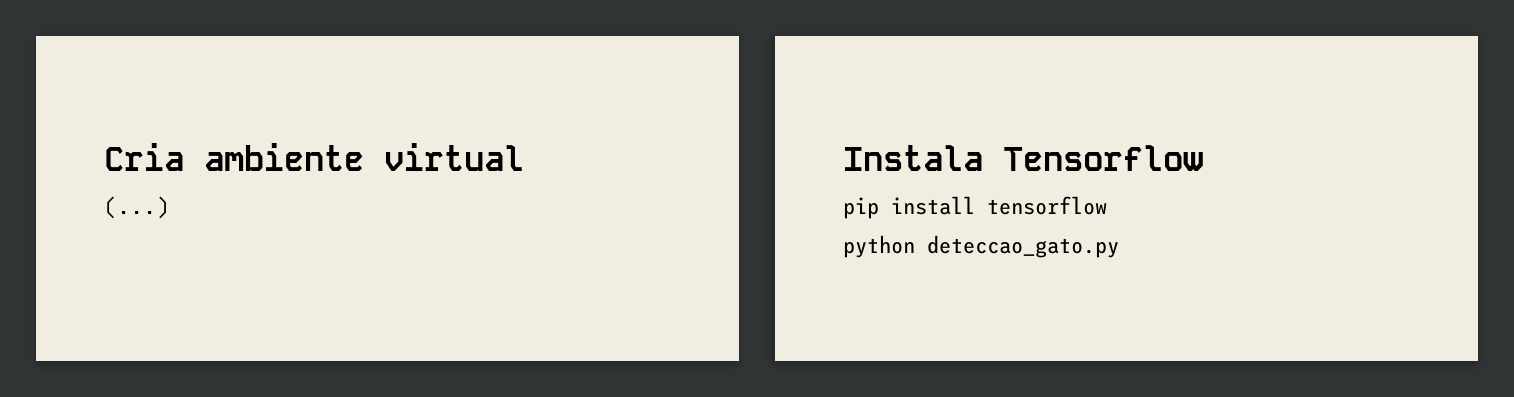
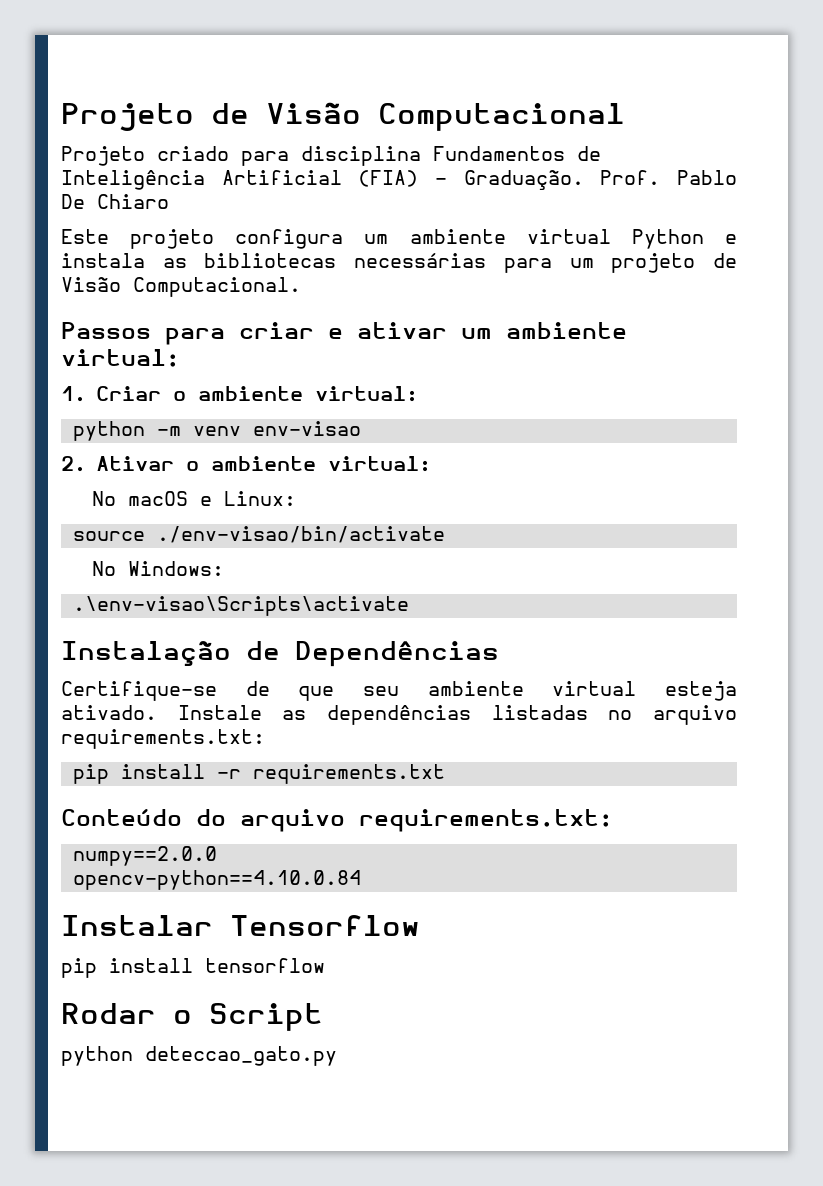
[104,143,524,171] [104,196,169,219] [843,145,983,171] Cria ambiente virtual // (...) // Instala -> [61,102,625,131] [61,146,601,166] [61,170,737,190] [61,194,169,209] [61,229,737,249] [61,253,737,273] [61,277,301,297] [61,322,627,345] [61,349,180,367] [61,386,418,402] [72,421,361,441] [61,456,431,472] [92,491,297,506] [72,526,445,543] [92,561,225,576] [72,596,409,616] [61,641,499,667] [61,681,737,701] [61,705,737,725] [61,729,265,749] [72,764,445,784] [61,809,613,832] [72,846,217,866] [72,870,361,890] [61,915,213,936] Projeto de Visão Computacional // Projeto criado para disciplina Fundamentos de Inteligência Artificial (FIA) - Graduação. Prof. Pablo De Chiaro // Este projeto configura um ambiente virtual Python e instala as bibliotecas necessárias para um projeto de Visão Computacional. // Passos para criar e ativar um ambiente virtual: // 1. Criar o ambiente virtual: // python -m venv env-visao // 2. Ativar o ambiente virtual: // No macOS e Linux: // source ./env-visao/bin/activate // No Windows: // .\env-visao\Scripts\activate // Instalação de Dependências // Certifique-se de que seu ambiente virtual esteja ativado. Instale as dependências listadas no arquivo requirements.txt: // pip install -r requirements.txt // Conteúdo do arquivo requirements.txt: // numpy==2.0.0 // opencv-python==4.10.0.84 // Instalar
(1107, 205) none -> [61,1003,323,1031] // Rodar o Script

